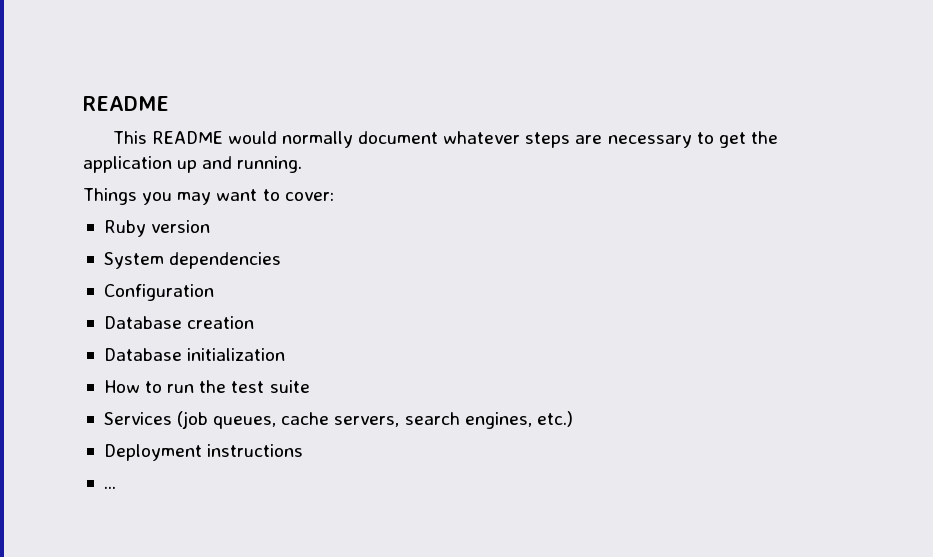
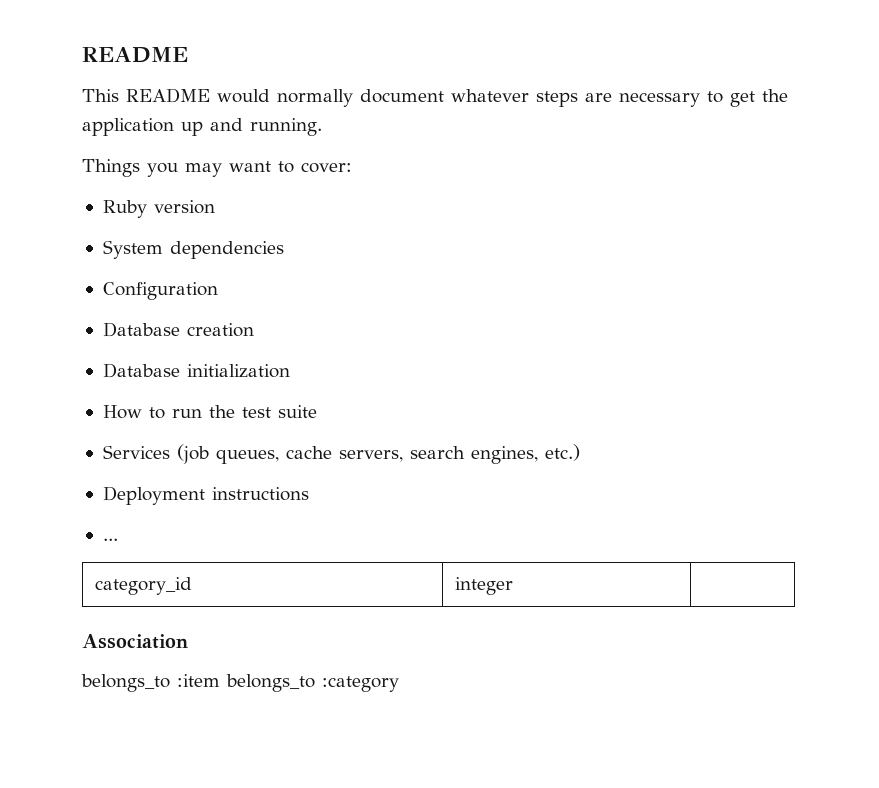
(116, 487) none -> [95,577,193,595] [455,577,514,595] [82,634,188,649] [81,674,399,692] // category_id | integer | // Association // belongs_to :item belongs_to :category

